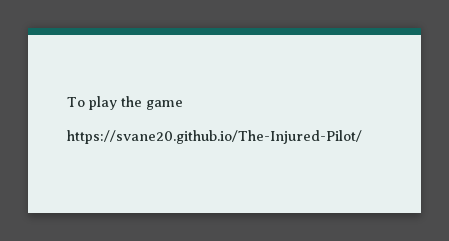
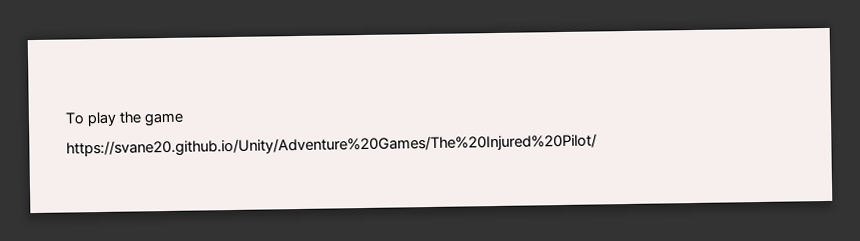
[67,130,362,144] https://svane20.github.io/The-Injured-Pilot/ -> [66,133,597,158] https://svane20.github.io/Unity/Adventure%20Games/The%20Injured%20Pilot/

